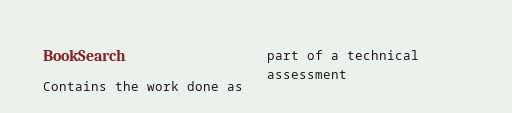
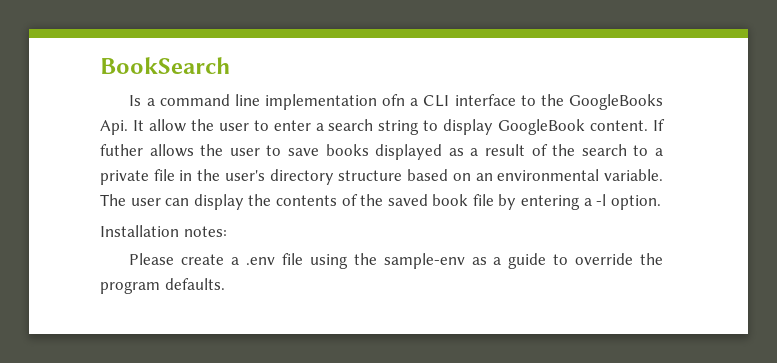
[43,81,243,91] [267,50,419,63] [267,70,347,79] Contains the work done as part of a technical assessment -> [129,94,663,110] [100,119,666,135] [100,144,664,160] [100,169,663,185] [100,194,661,210] [100,225,227,237] [129,253,663,269] [100,278,225,294] Is a command line implementation ofn a CLI interface to the GoogleBooks Api. It allow the user to enter a search string to display GoogleBook content. If futher allows the user to save books displayed as a result of the search to a private file in the user's directory structure based on an environmental variable. The user can display the contents of the saved book file by entering a -l option. // Installation notes: // Please create a .env file using the sample-env as a guide to override the program defaults.

